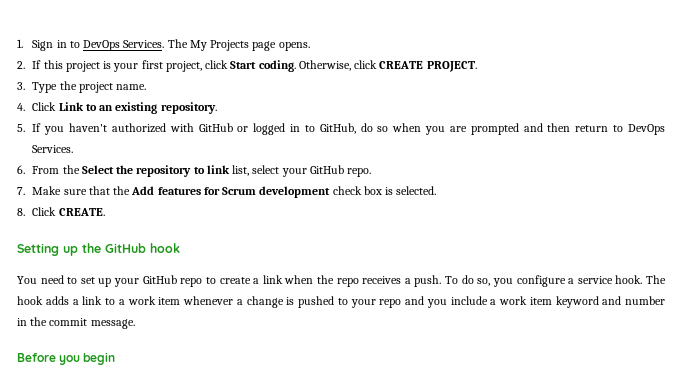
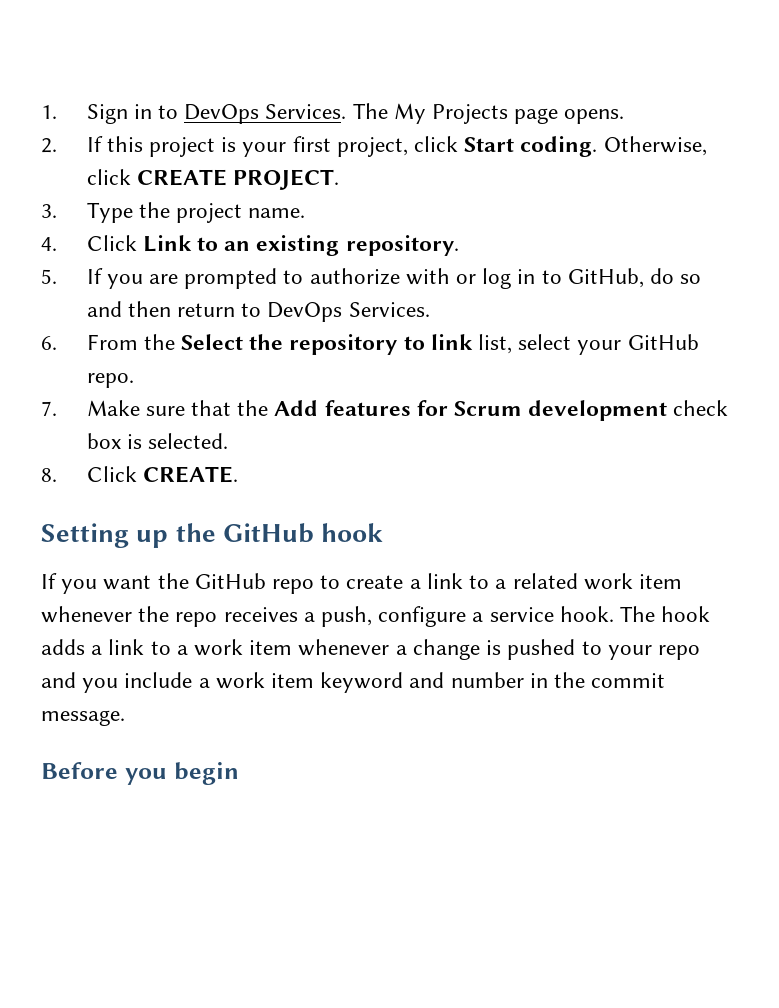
[69,123,286,135] haven't authorized with GitHub or logged -> [148,268,512,289] are prompted to authorize with or log
[392,123,519,135] when you are prompted -> (702, 279) none
[17,275,140,287] You need to set up your -> [41,573,189,594] If you want the
[284,275,513,287] when the repo receives a push. To do so, you -> [469,573,682,590] [41,606,373,627] to a related work item whenever the repo receives a push,

